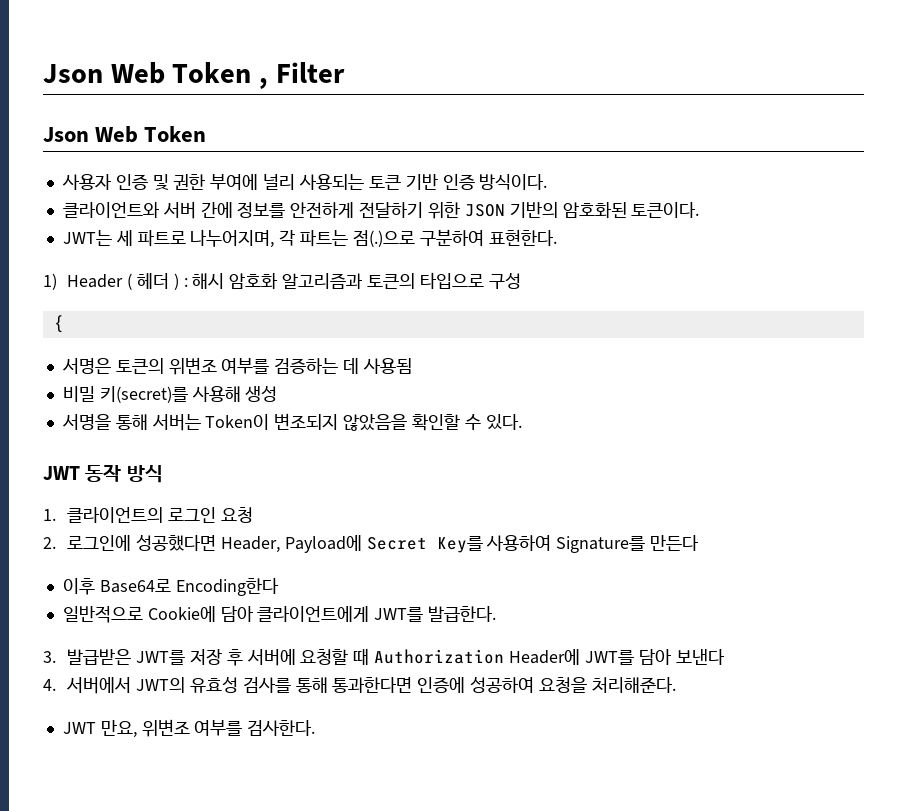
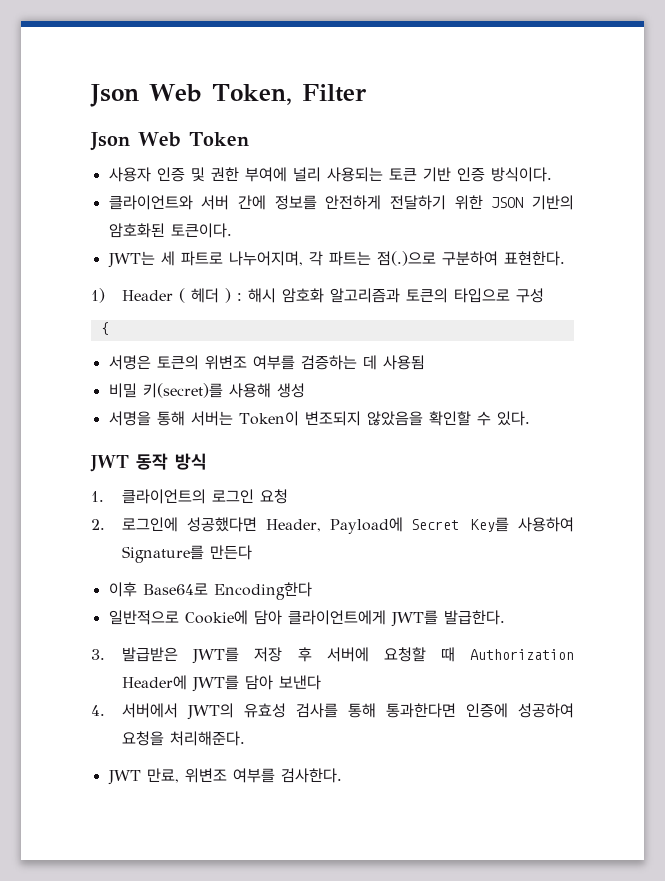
[43,62,269,89] Json Web Token , -> [90,84,292,107] Json Web Token,
[100,720,137,738] 만요, -> [146,768,179,783] 만료,

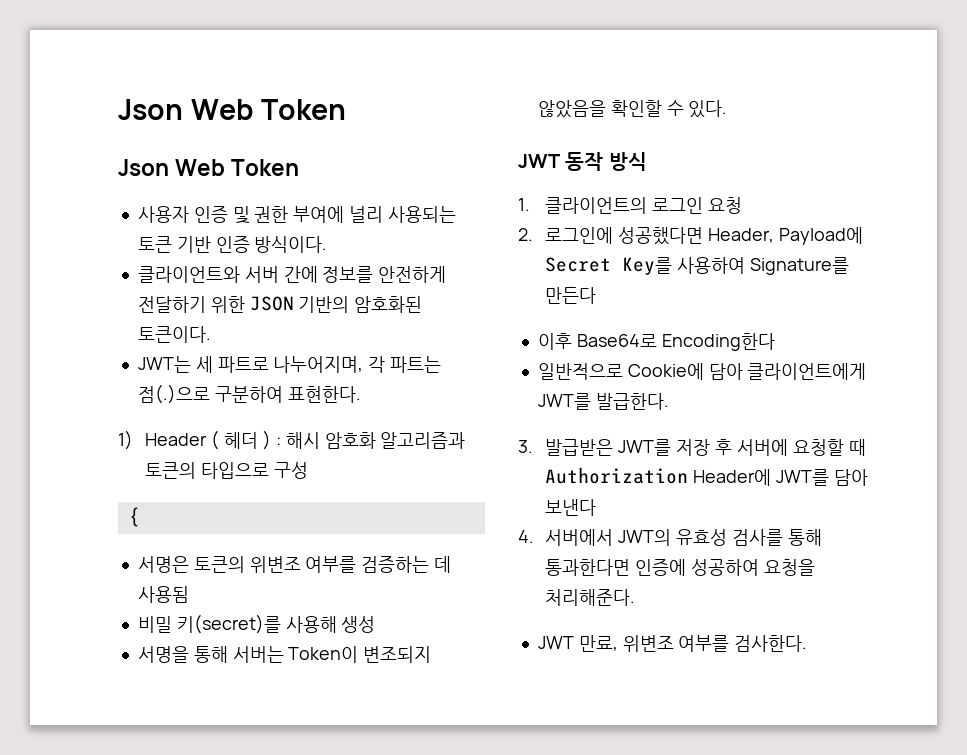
[90,84,367,107] Json Web Token, Filter -> [118,99,347,120] Json Web Token

